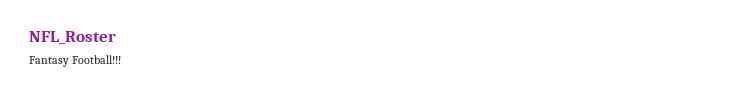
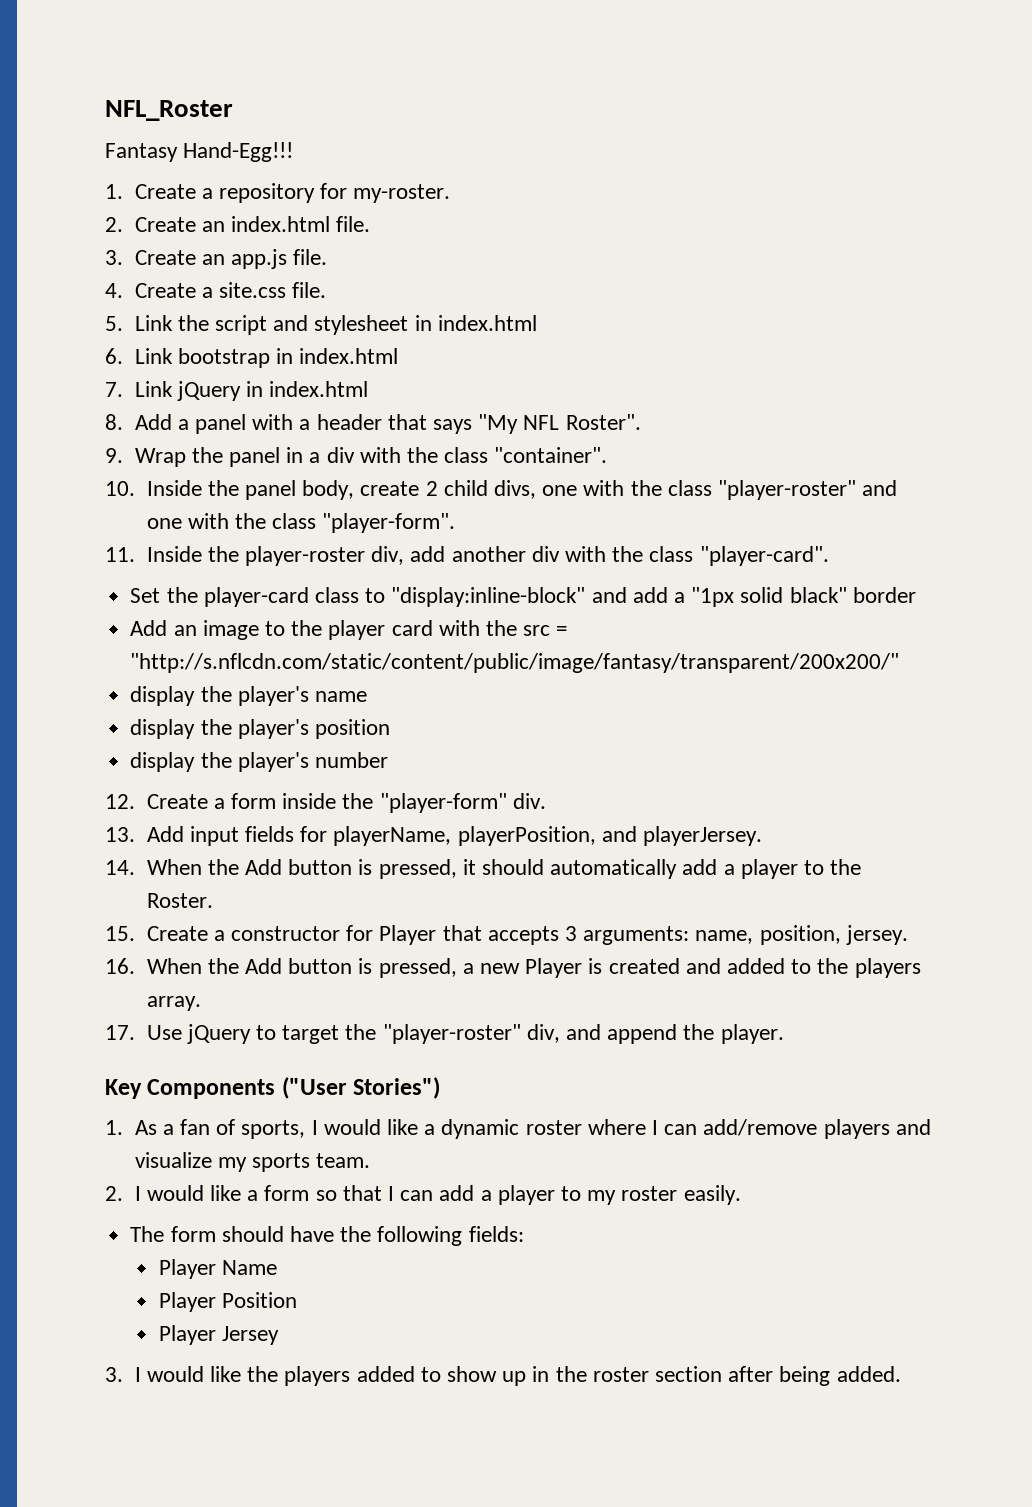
[72,55,122,64] Football!!! -> [183,142,294,162] [105,183,451,203] [105,216,371,232] [105,249,328,269] [105,282,327,298] [105,315,537,335] [105,348,399,368] [105,381,369,401] [105,414,641,434] [105,447,608,467] [105,480,898,500] [146,513,456,533] [105,546,829,566] [130,587,916,607] [130,620,568,640] [130,653,900,673] [130,686,367,706] [130,719,390,739] [130,752,388,772] [105,793,546,813] [105,826,762,846] [105,859,862,879] [146,893,213,908] [105,925,908,945] [105,958,921,978] [146,996,201,1011] [105,1024,784,1044] [105,1077,441,1099] [105,1119,931,1139] [134,1152,371,1172] [105,1185,741,1205] [130,1226,524,1246] [158,1259,277,1279] [158,1292,297,1312] [158,1325,279,1345] [105,1366,901,1386] Hand-Egg!!! // 1. Create a repository for my-roster. // 2. Create an index.html file. // 3. Create an app.js file. // 4. Create a site.css file. // 5. Link the script and stylesheet in index.html // 6. Link bootstrap in index.html // 7. Link jQuery in index.html // 8. Add a panel with a header that says "My NFL Roster". // 9. Wrap the panel in a div with the class "container". // 10. Inside the panel body, create 2 child divs, one with the class "player-roster" and one with the class "player-form". // 11. Inside the player-roster div, add another div with the class "player-card". // Set the player-card class to "display:inline-block" and add a "1px solid black" border // Add an image to the player card with the src = "http://s.nflcdn.com/static/content/public/image/fantasy/transparent/200x200/" // display the player's name // display the player's position // display the player's number // 12. Create a form inside the "player-form" div. // 13. Add input fields for playerName, playerPosition, and playerJersey. // 14. When the Add button is pressed, it should automatically add a player to the Roster. // 15. Create a constructor for Player that accepts 3 arguments: name, position, jersey. // 16. When the Add button is pressed, a new Player is created and added to the players array. // 17. Use jQuery to target the "player-roster" div, and append the player. // Key Components ("User Stories") // 1. As a fan of sports, I would like a dynamic roster where I can add/remove players and visualize my sports team. // 2. I would like a form so that I can add a player to my roster easily. // The form should have the following fields: // Player Name // Player Position // Player Jersey // 3. I would like the players added to show up in the roster section after being added.

